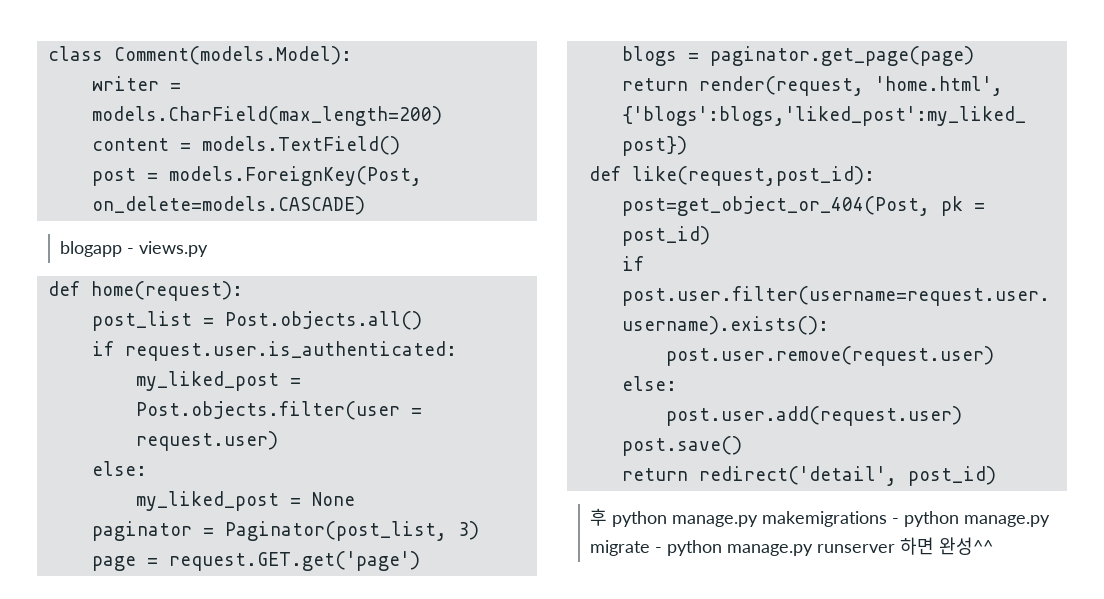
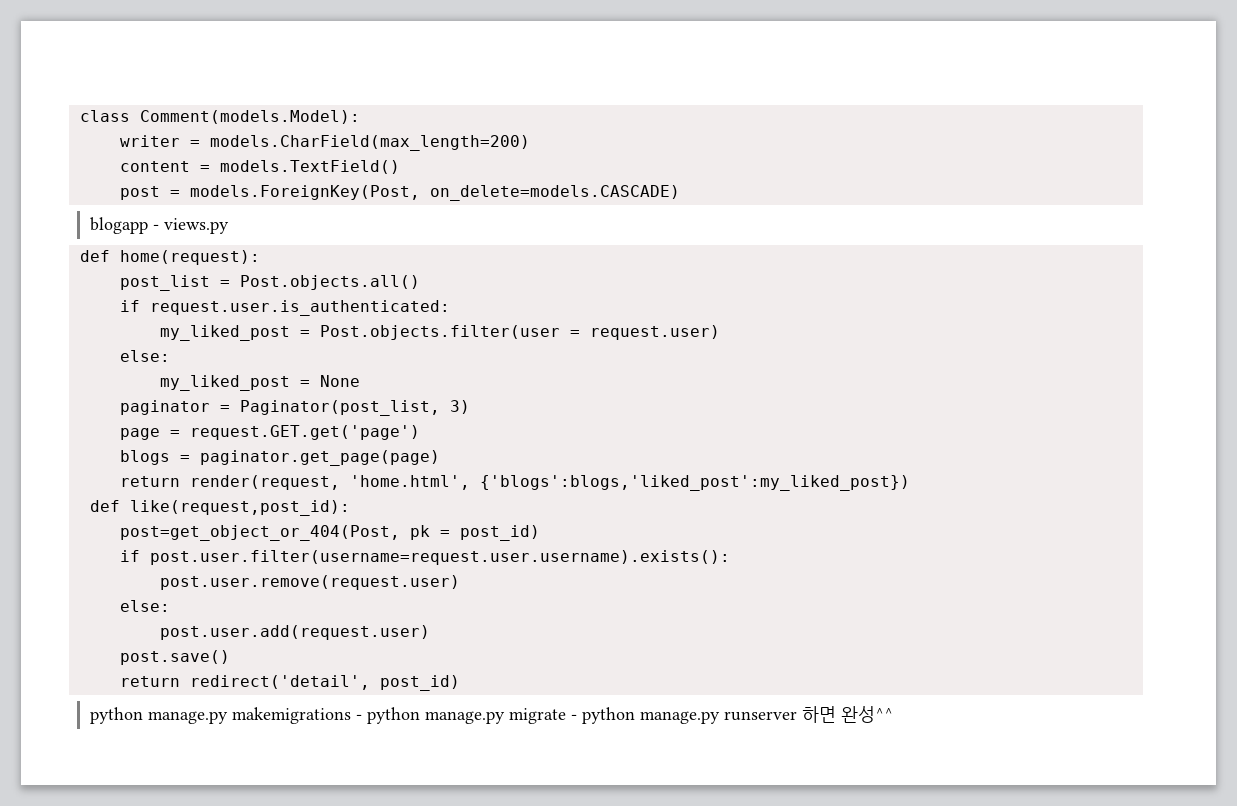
[590,508,608,526] 후 -> (460, 683) none

